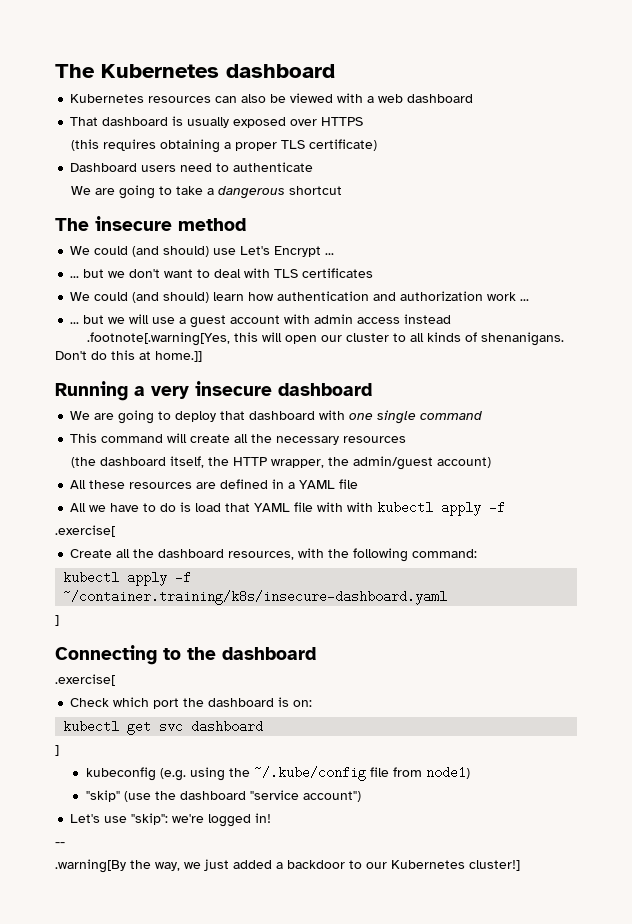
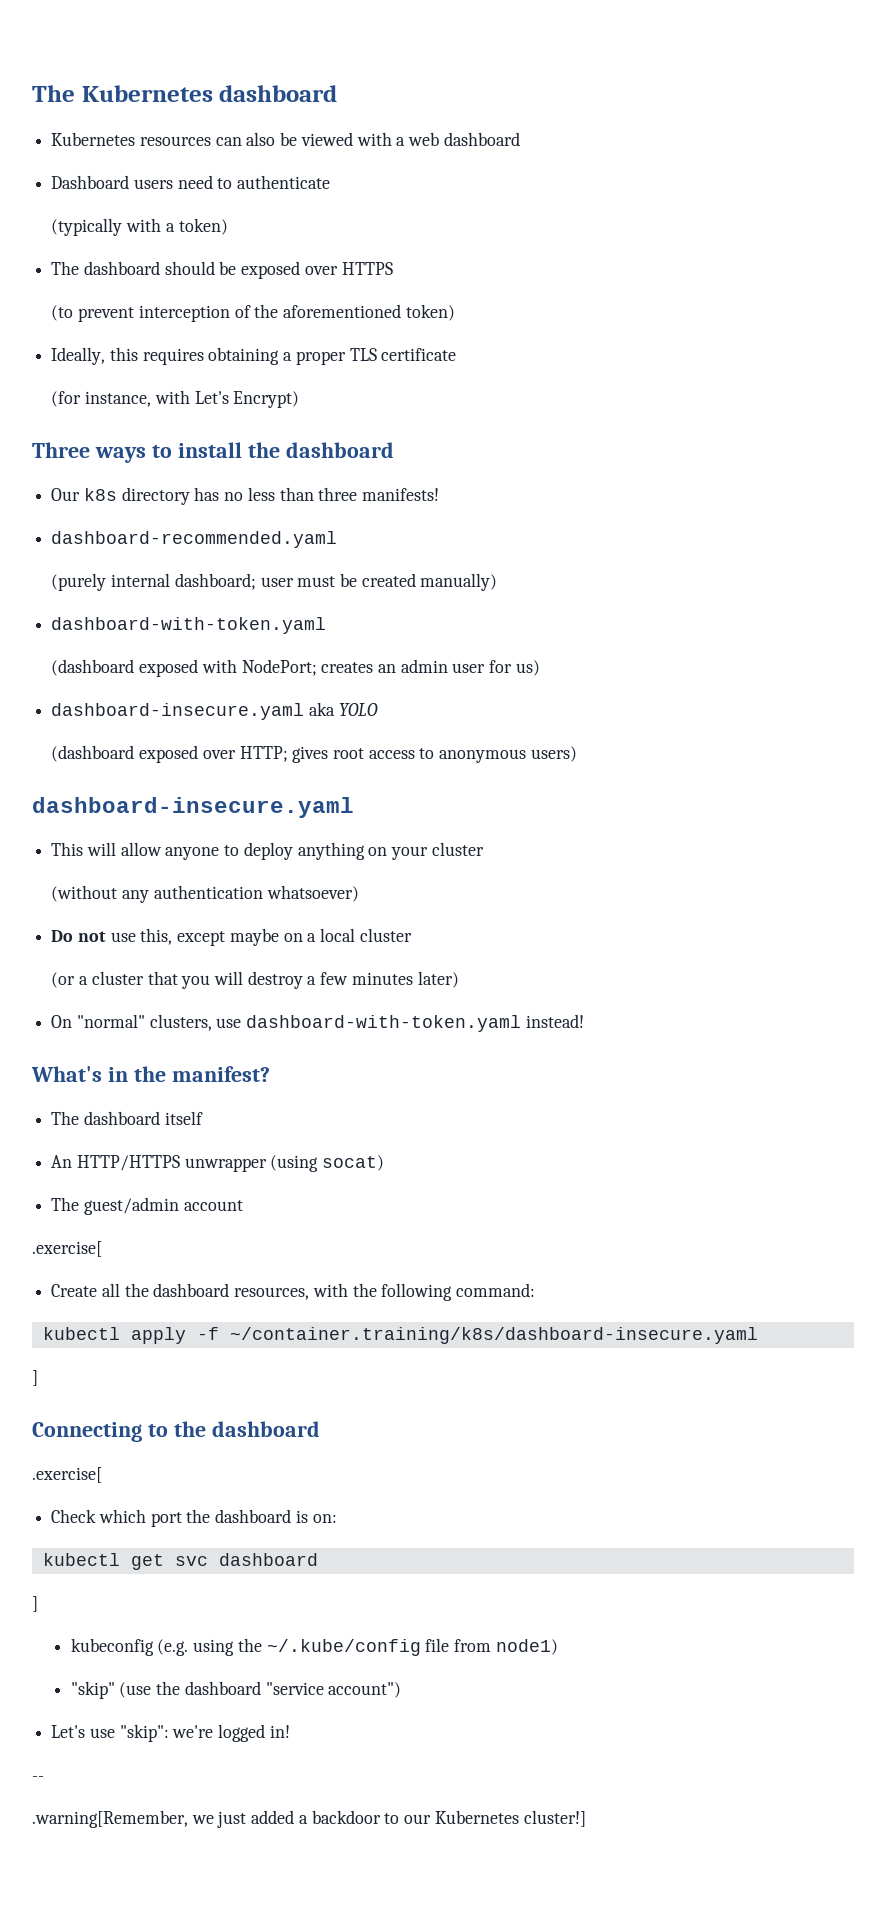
[70,116,364,128] [70,139,377,153] // That dashboard is usually exposed over HTTPS // (this requires obtaining a proper TLS certificate) -> (520, 139) none
[70,185,342,199] [55,216,246,231] [70,246,335,257] [70,268,374,278] [70,291,530,303] [70,314,452,328] [86,332,564,346] [55,350,202,362] [55,381,372,401] [70,410,483,424] [70,433,407,445] [70,456,491,470] [70,479,359,489] [70,501,506,516] We are going to take a dangerous shortcut // The insecure method // We could (and should) use Let's Encrypt ... // ... but we don't want to deal with TLS certificates // We could (and should) learn how authentication and authorization work ... // ... but we will use a guest account with admin access instead // .footnote[.warning[Yes, this will open our cluster to all kinds of shenanigans. Don't do this at home.]] // Running a very insecure dashboard // We are going to deploy that dashboard with one single command // This command will create all the necessary resources // (the dashboard itself, the HTTP wrapper, the admin/guest account) // All these resources are defined in a YAML file // All we have to do is load that YAML file with with kubectl apply -f -> [51,218,228,236] [51,261,393,279] [51,304,455,322] [51,347,457,365] [51,390,300,408] [32,442,394,463] [51,487,440,505] [51,531,338,548] [51,573,498,591] [51,617,327,634] [51,659,540,677] [51,702,378,720] [51,745,577,763] [32,797,354,818] [51,842,484,860] [51,885,359,903] [51,928,412,946] [51,971,459,989] [51,1014,584,1032] [31,1066,270,1082] [51,1111,203,1125] [51,1155,385,1172] [51,1197,243,1215] (typically with a token) // The dashboard should be exposed over HTTPS // (to prevent interception of the aforementioned token) // Ideally, this requires obtaining a proper TLS certificate // (for instance, with Let's Encrypt) // Three ways to install the dashboard // Our k8s directory has no less than three manifests! // dashboard-recommended.yaml // (purely internal dashboard; user must be created manually) // dashboard-with-token.yaml // (dashboard exposed with NodePort; creates an admin user for us) // dashboard-insecure.yaml aka YOLO // (dashboard exposed over HTTP; gives root access to anonymous users) // dashboard-insecure.yaml // This will allow anyone to deploy anything on your cluster // (without any authentication whatsoever) // Do not use this, except maybe on a local cluster // (or a cluster that you will destroy a few minutes later) // On "normal" clusters, use dashboard-with-token.yaml instead! // What's in the manifest? // The dashboard itself // An HTTP/HTTPS unwrapper (using socat) // The guest/admin account
[63,590,448,605] ~/container.training/k8s/insecure-dashboard.yaml -> [229,1327,758,1344] ~/container.training/k8s/dashboard-insecure.yaml
[55,859,180,873] .warning[By the way, -> [32,1810,188,1828] .warning[Remember,

